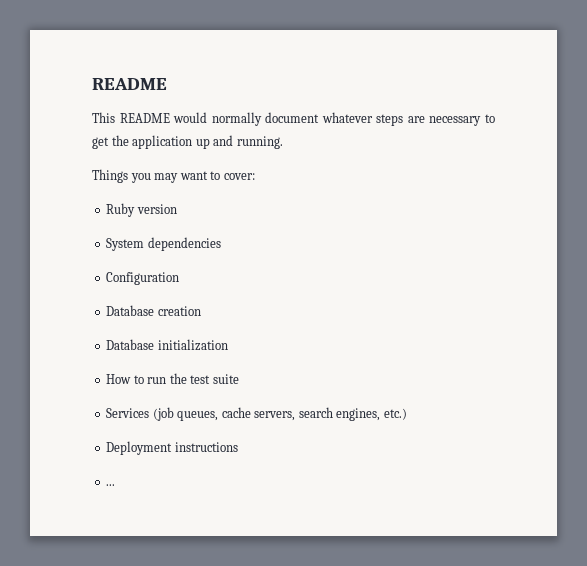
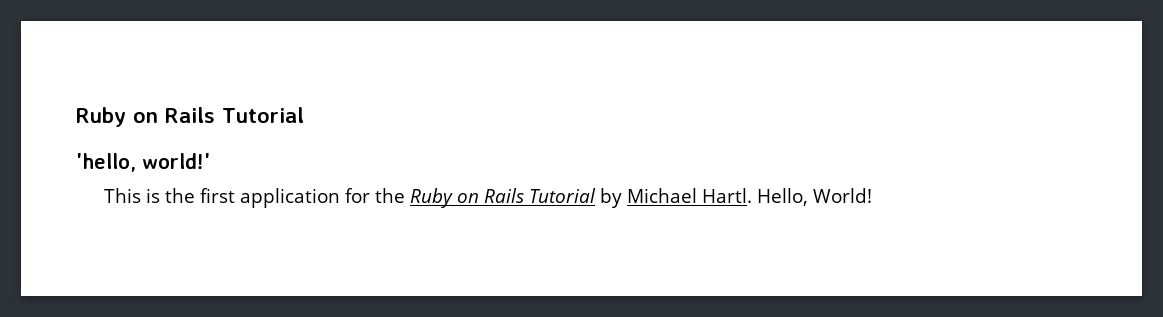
[92,78,167,90] [92,112,495,126] [92,135,283,149] [92,169,255,183] [106,203,177,217] [106,237,221,251] [106,272,180,285] [106,305,201,316] [106,339,228,351] [106,373,239,384] [106,407,407,421] [106,441,238,455] [106,484,116,486] README // This README would normally document whatever steps are necessary to get the application up and running. // Things you may want to cover: // Ruby version // System dependencies // Configuration // Database creation // Database initialization // How to run the test suite // Services (job queues, cache servers, search engines, etc.) // Deployment instructions // ... -> [76,107,304,127] [76,153,210,172] [103,188,872,208] Ruby on Rails Tutorial // 'hello, world!' // This is the first application for the Ruby on Rails Tutorial by Michael Hartl. Hello, World!

